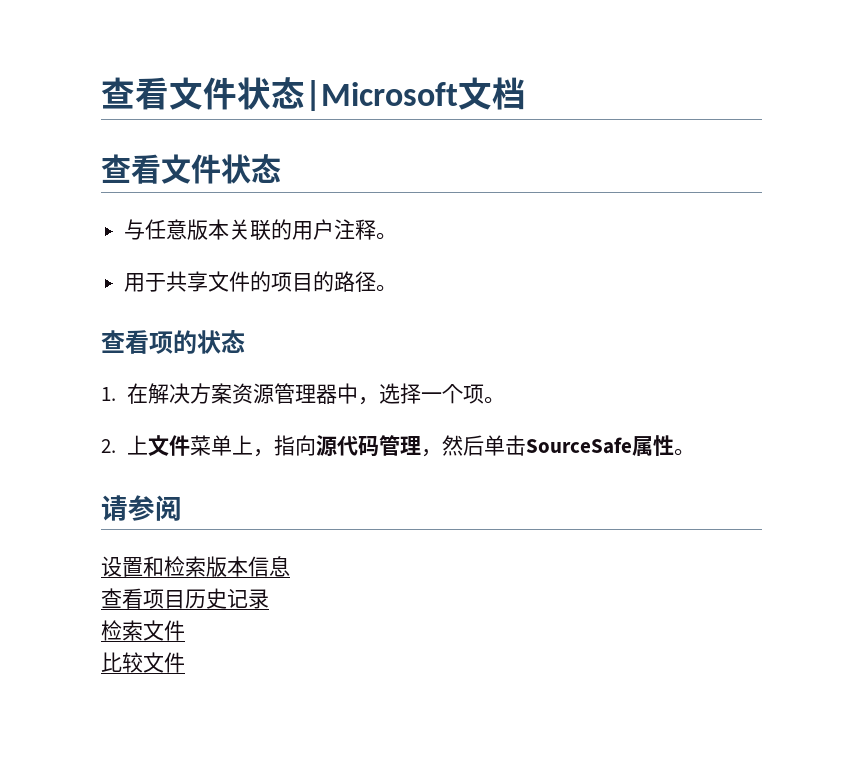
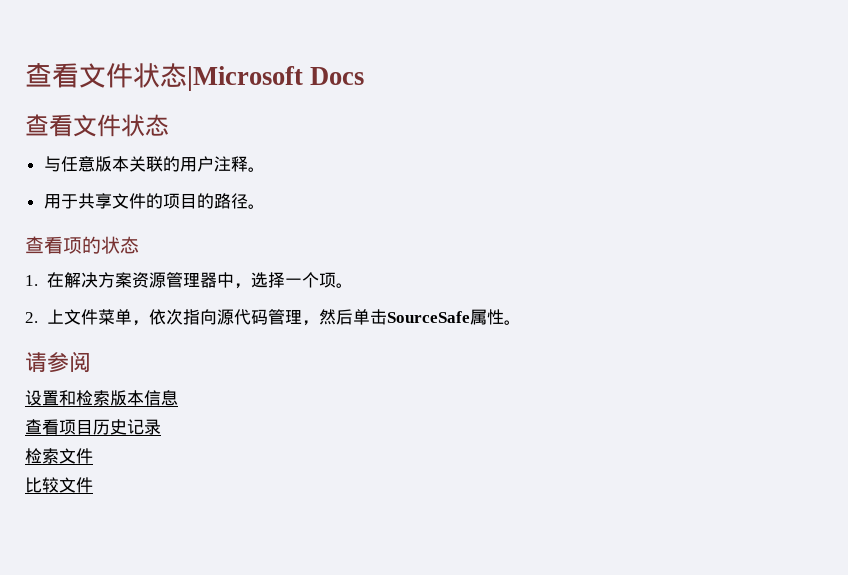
[458,77,526,110] 文档 -> [310,67,365,85] Docs
[232,435,275,457] 上， -> [131,309,183,326] ，依次

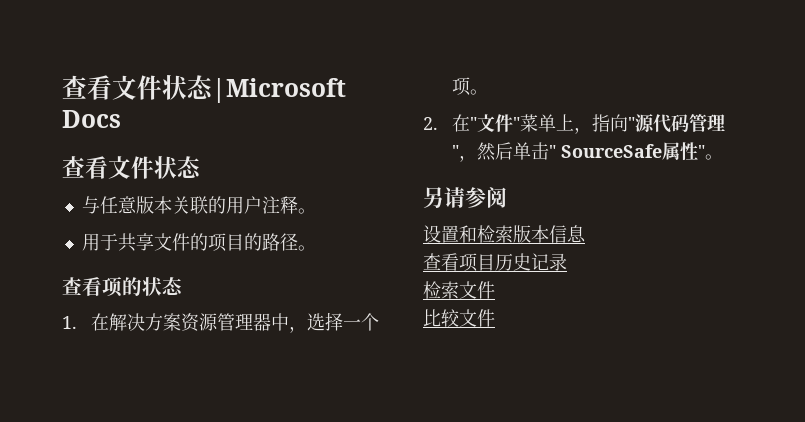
[46,309,217,326] 上文件菜单，依次指向 -> [452,114,636,134] 在"文件"菜单上，指向"
(302, 316) none -> [452,145,460,158] "
(387, 317) none -> [549,145,557,158] "
[503,320,521,325] 。 // -> [698,145,724,160] [423,187,444,208] "。 // 另

